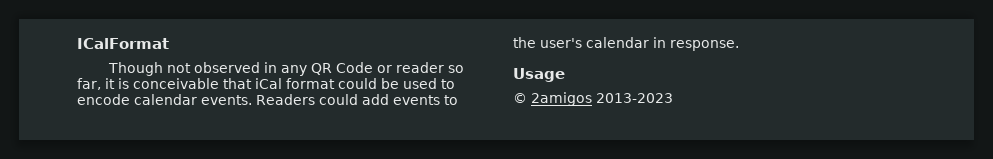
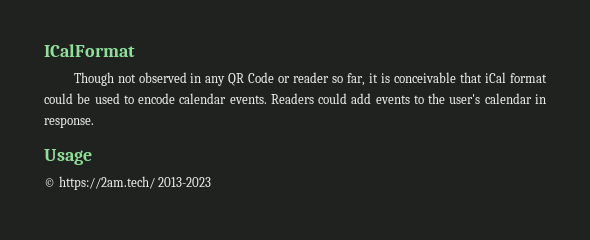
[531,92,592,106] 2amigos -> [58,176,155,190] https://2am.tech/

